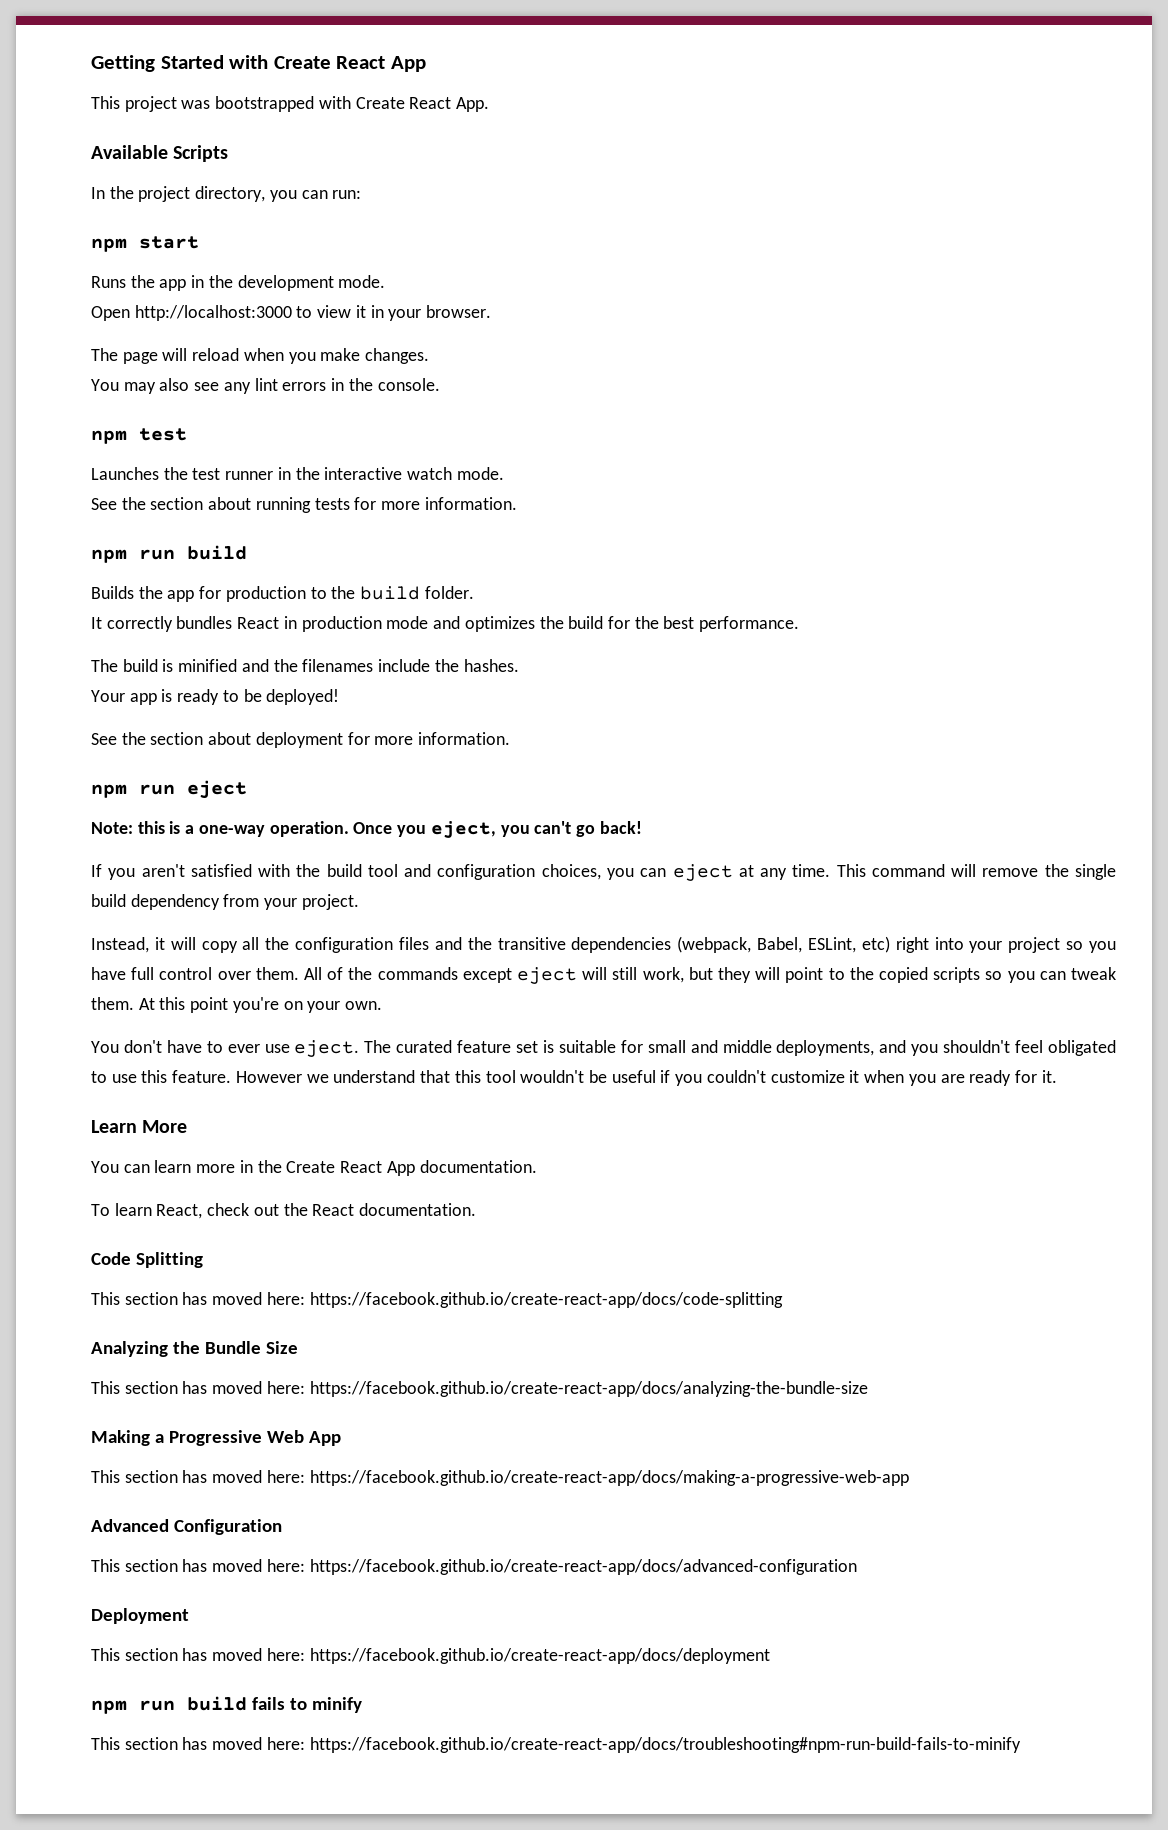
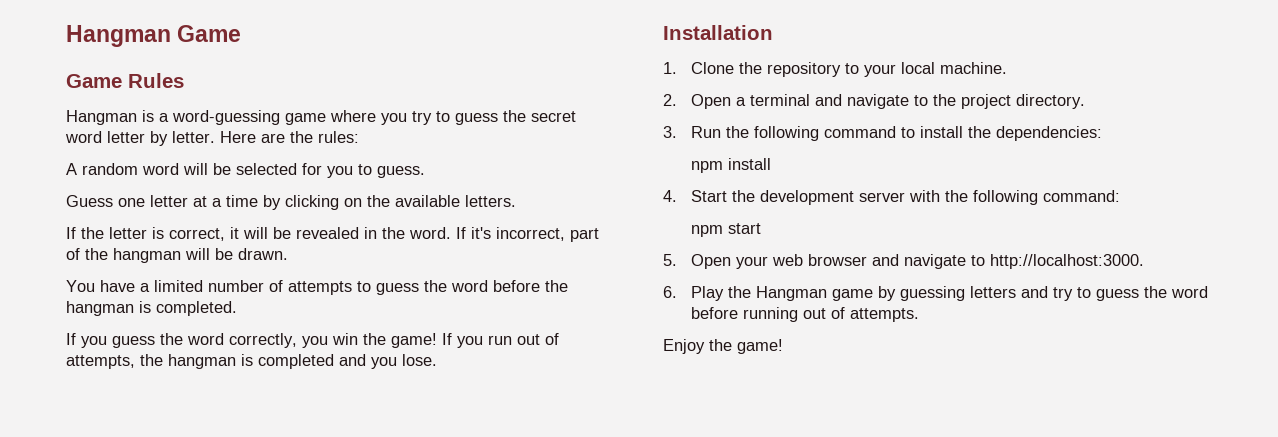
[91,55,426,72] [91,96,490,112] [91,145,229,162] [91,186,362,202] [91,236,199,252] [91,275,386,291] [91,305,492,321] [91,348,430,364] [91,378,440,394] [91,428,187,444] [91,467,504,480] [91,497,517,513] [91,545,247,563] [91,586,474,602] [91,616,800,632] [91,659,519,672] [91,689,340,705] [91,732,511,748] [91,780,247,799] [91,821,642,838] [91,864,1116,881] [91,894,359,910] [91,936,1117,953] [91,967,1117,984] [91,997,383,1013] [91,1040,1116,1057] [91,1070,1057,1086] [91,1120,188,1133] [91,1160,537,1176] [91,1203,477,1219] [91,1252,203,1268] [91,1292,783,1308] [91,1341,298,1357] [91,1381,868,1397] [91,1430,341,1446] [91,1470,909,1486] [91,1519,282,1535] [91,1559,857,1575] [91,1608,189,1624] [91,1648,770,1664] [91,1696,362,1714] [91,1737,1021,1753] Getting Started with Create React App // This project was bootstrapped with Create React App. // Available Scripts // In the project directory, you can run: // npm start // Runs the app in the development mode. // Open http://localhost:3000 to view it in your browser. // The page will reload when you make changes. // You may also see any lint errors in the console. // npm test // Launches the test runner in the interactive watch mode. // See the section about running tests for more information. // npm run build // Builds the app for production to the build folder. // It correctly bundles React in production mode and optimizes the build for the best performance. // The build is minified and the filenames include the hashes. // Your app is ready to be deployed! // See the section about deployment for more information. // npm run eject // Note: this is a one-way operation. Once you eject, you can't go back! // If you aren't satisfied with the build tool and configuration choices, you can eject at any time. This command will remove the single build dependency from your project. // Instead, it will copy all the configuration files and the transitive dependencies (webpack, Babel, ESLint, etc) right into your project so you have full control over them. All of the commands except eject will still work, but they will point to the copied scripts so you can tweak them. At this point you're on your own. // You don't have to ever use eject. The curated feature set is suitable for small and middle deployments, and you shouldn't feel obligated to use this feature. However we understand that this tool wouldn't be useful if you couldn't customize it when you are ready for it. // Learn More // You can learn more in the Create React App documentation. // To learn React, check out the React documentation. // Code Splitting // This section has moved here: https://facebook.github.io/create-react-app/docs/code-splitting // Analyzing the Bundle Size // This section has moved here: https://facebook.github.io/create-react-app/docs/analyzing-the-bundle-size // Making a Progressive Web App // This section has moved here: https://facebook.github.io/create-react-app/docs/making-a-progressive-web-app // Advanced Configuration // This section has moved here: https://facebook.github.io/create-react-app/docs/advanced-configuration // Deployment // This section has moved here: https://facebook.github.io/create-react-app/docs/deployment // npm run build fails to minify // This section has moved here: https://facebook.github.io/create-react-app/docs/troubleshooting#npm-run-build-fails-to-minify -> [66,25,242,47] [66,73,184,88] [66,110,576,125] [65,131,359,146] [66,163,425,178] [66,195,516,210] [66,227,599,242] [66,248,288,263] [66,280,568,295] [66,301,237,316] [66,333,559,348] [66,354,437,369] [663,25,773,40] [663,62,1007,77] [663,94,1085,109] [663,126,1102,141] [690,158,771,173] [663,190,1120,205] [690,223,761,237] [663,254,1144,269] [663,286,1208,301] [690,307,919,322] [663,339,783,354] Hangman Game // Game Rules // Hangman is a word-guessing game where you try to guess the secret word letter by letter. Here are the rules: // A random word will be selected for you to guess. // Guess one letter at a time by clicking on the available letters. // If the letter is correct, it will be revealed in the word. If it's incorrect, part of the hangman will be drawn. // You have a limited number of attempts to guess the word before the hangman is completed. // If you guess the word correctly, you win the game! If you run out of attempts, the hangman is completed and you lose. // Installation // 1. Clone the repository to your local machine. // 2. Open a terminal and navigate to the project directory. // 3. Run the following command to install the dependencies: // npm install // 4. Start the development server with the following command: // npm start // 5. Open your web browser and navigate to http://localhost:3000. // 6. Play the Hangman game by guessing letters and try to guess the word before running out of attempts. // Enjoy the game!

